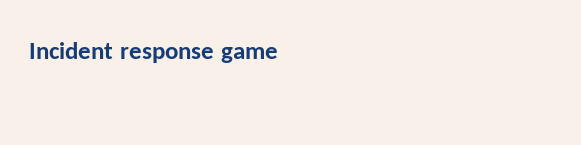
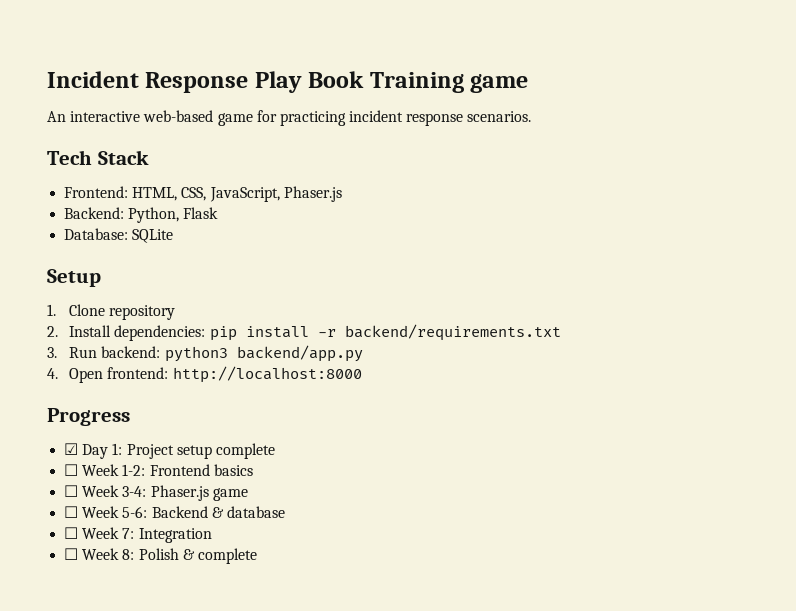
[119,47,278,63] response game -> [145,71,529,93] [47,110,532,126] [47,150,149,165] [64,186,342,202] [64,207,219,223] [64,228,174,243] [47,269,101,287] [47,304,176,320] [47,324,561,341] [47,345,363,362] [47,366,362,383] [47,408,130,426] [64,443,275,459] [64,464,253,476] [64,485,248,501] [64,506,285,518] [64,527,212,543] [64,548,257,564] Response Play Book Training game // An interactive web-based game for practicing incident response scenarios. // Tech Stack // Frontend: HTML, CSS, JavaScript, Phaser.js // Backend: Python, Flask // Database: SQLite // Setup // 1. Clone repository // 2. Install dependencies: pip install -r backend/requirements.txt // 3. Run backend: python3 backend/app.py // 4. Open frontend: http://localhost:8000 // Progress // ☑ Day 1: Project setup complete // ☐ Week 1-2: Frontend basics // ☐ Week 3-4: Phaser.js game // ☐ Week 5-6: Backend & database // ☐ Week 7: Integration // ☐ Week 8: Polish & complete

